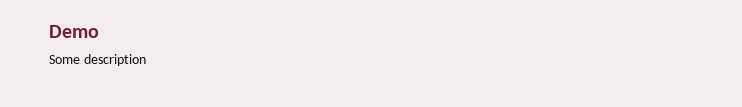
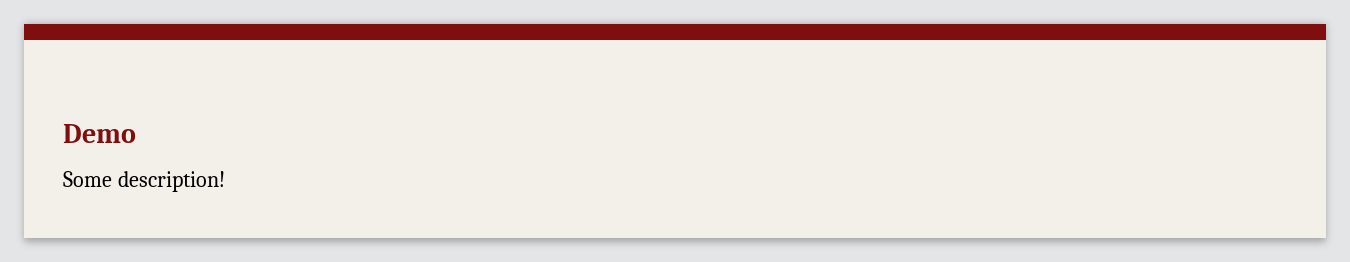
[83,54,146,66] description -> [117,171,225,192] description!

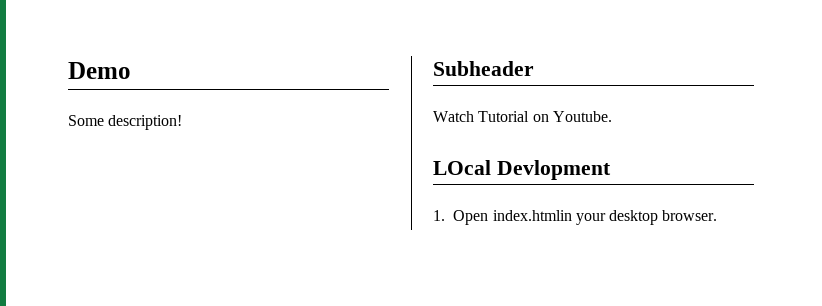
(225, 181) none -> [433,61,534,76] [433,111,612,122] [433,160,611,180] [433,210,718,225] // Subheader // Watch Tutorial on Youtube. // LOcal Devlopment // 1. Open index.htmlin your desktop browser.

